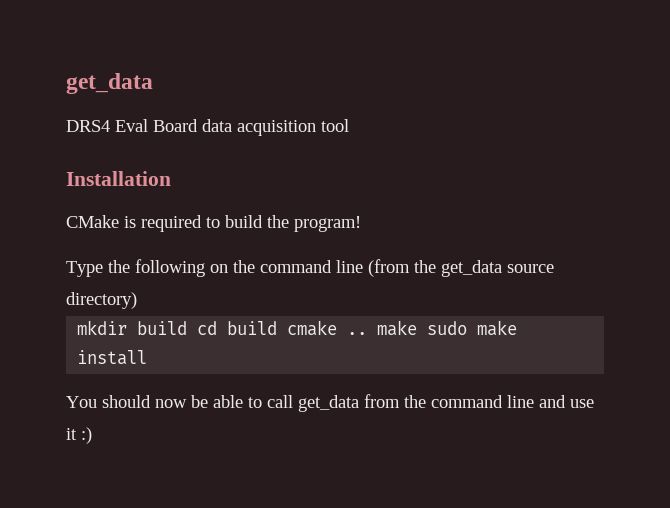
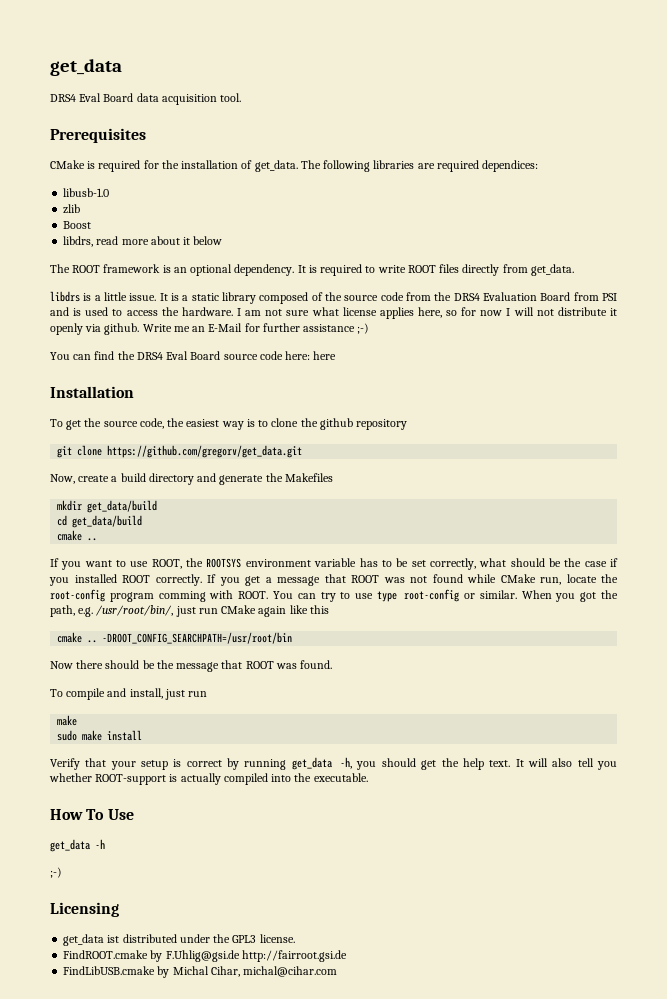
[321,119,349,132] [66,171,171,186] tool // Installation -> [220,93,242,102] [50,128,146,143] tool. // Prerequisites
[206,215,361,232] [66,259,554,277] [66,292,137,309] [77,320,418,336] to build the program! // Type the following on the command line (from the get_data source directory) // mkdir build cd build cmake .. make -> [143,160,539,172] [63,188,110,197] [63,204,81,214] [63,221,92,229] [63,236,223,247] [50,264,574,276] [50,291,617,304] [50,307,617,319] [50,323,370,335] [50,351,337,360] [50,386,134,398] [50,418,408,430] [57,445,303,458] [50,473,333,485] [57,500,158,513] [57,515,143,528] [57,530,98,541] [50,558,619,570] [49,574,618,586] [50,589,619,602] [50,605,329,617] [57,632,293,644] [50,660,333,672] [50,688,208,700] [57,715,78,726] for the installation of get_data. The following libraries are required dependices: // libusb-1.0 // zlib // Boost // libdrs, read more about it below // The ROOT framework is an optional dependency. It is required to write ROOT files directly from get_data. // libdrs is a little issue. It is a static library composed of the source code from the DRS4 Evaluation Board from PSI and is used to access the hardware. I am not sure what license applies here, so for now I will not distribute it openly via github. Write me an E-Mail for further assistance ;-) // You can find the DRS4 Eval Board source code here: here // Installation // To get the source code, the easiest way is to clone the github repository // git clone https://github.com/gregorv/get_data.git // Now, create a build directory and generate the Makefiles // mkdir get_data/build // cd get_data/build // cmake .. // If you want to use ROOT, the ROOTSYS environment variable has to be set correctly, what should be the case if you installed ROOT correctly. If you get a message that ROOT was not found while CMake run, locate the root-config program comming with ROOT. You can try to use type root-config or similar. When you got the path, e.g. /usr/root/bin/, just run CMake again like this // cmake .. -DROOT_CONFIG_SEARCHPATH=/usr/root/bin // Now there should be the message that ROOT was found. // To compile and install, just run // make //
[66,394,594,412] [66,427,92,444] You should now be able to call get_data from the command line and use it :) -> [50,757,617,770] [49,773,368,785] [50,809,134,820] [50,839,105,852] [50,867,62,878] [50,902,119,917] [63,934,295,946] [63,950,347,962] [63,966,338,978] Verify that your setup is correct by running get_data -h, you should get the help text. It will also tell you whether ROOT-support is actually compiled into the executable. // How To Use // get_data -h // ;-) // Licensing // get_data ist distributed under the GPL3 license. // FindROOT.cmake by F.Uhlig@gsi.de http://fairroot.gsi.de // FindLibUSB.cmake by Michal Cihar, michal@cihar.com

